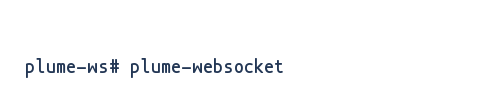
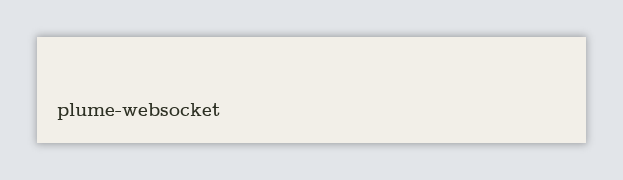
[25,58,120,78] plume-ws# -> (57, 111) none

